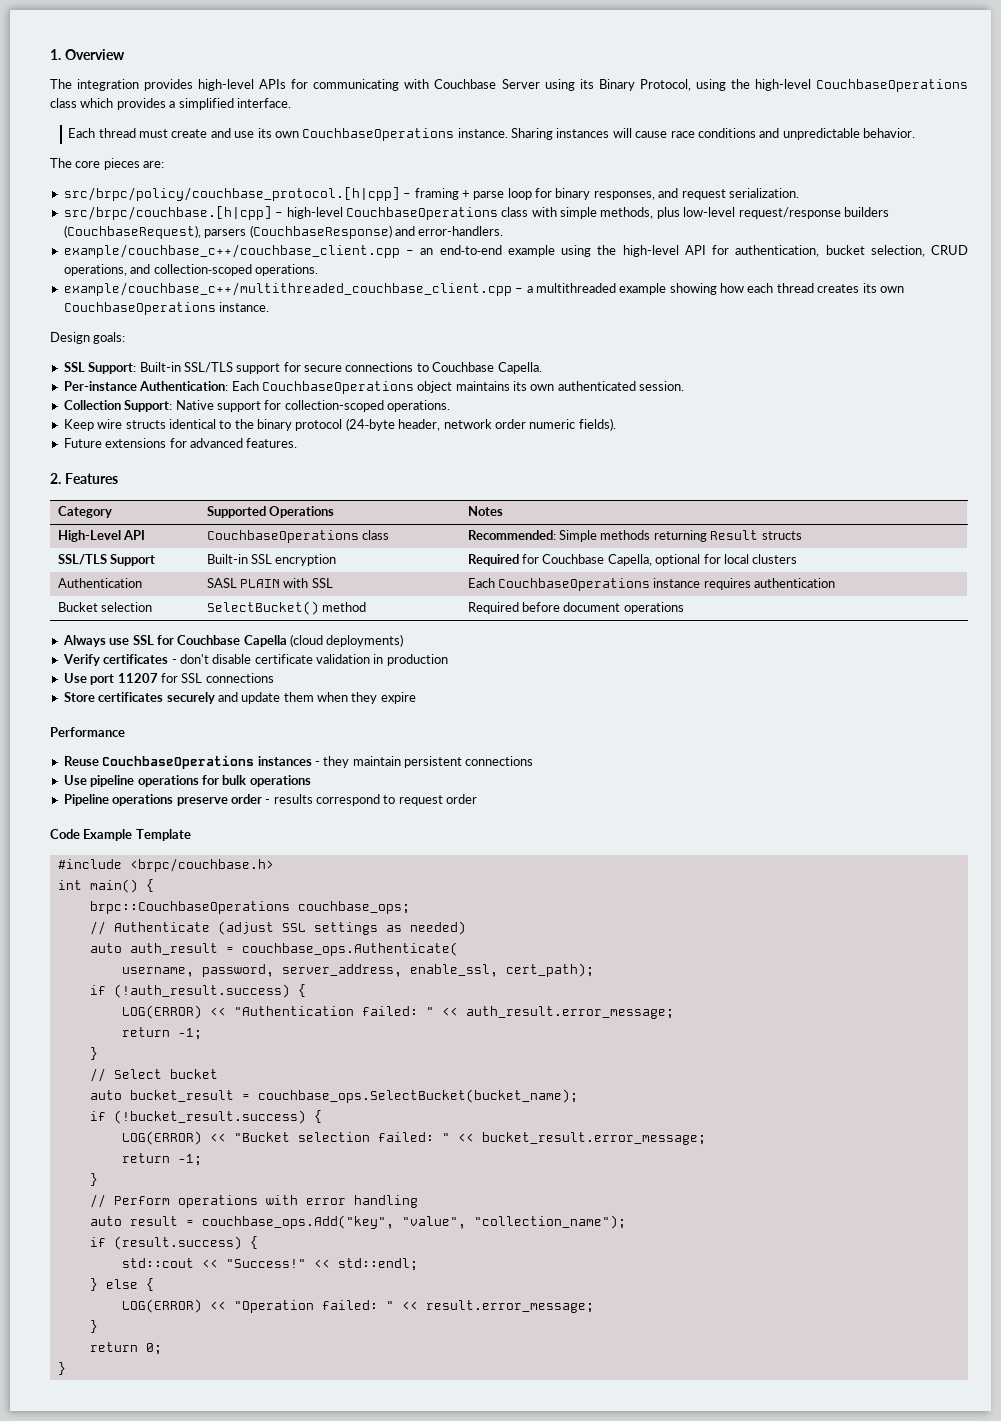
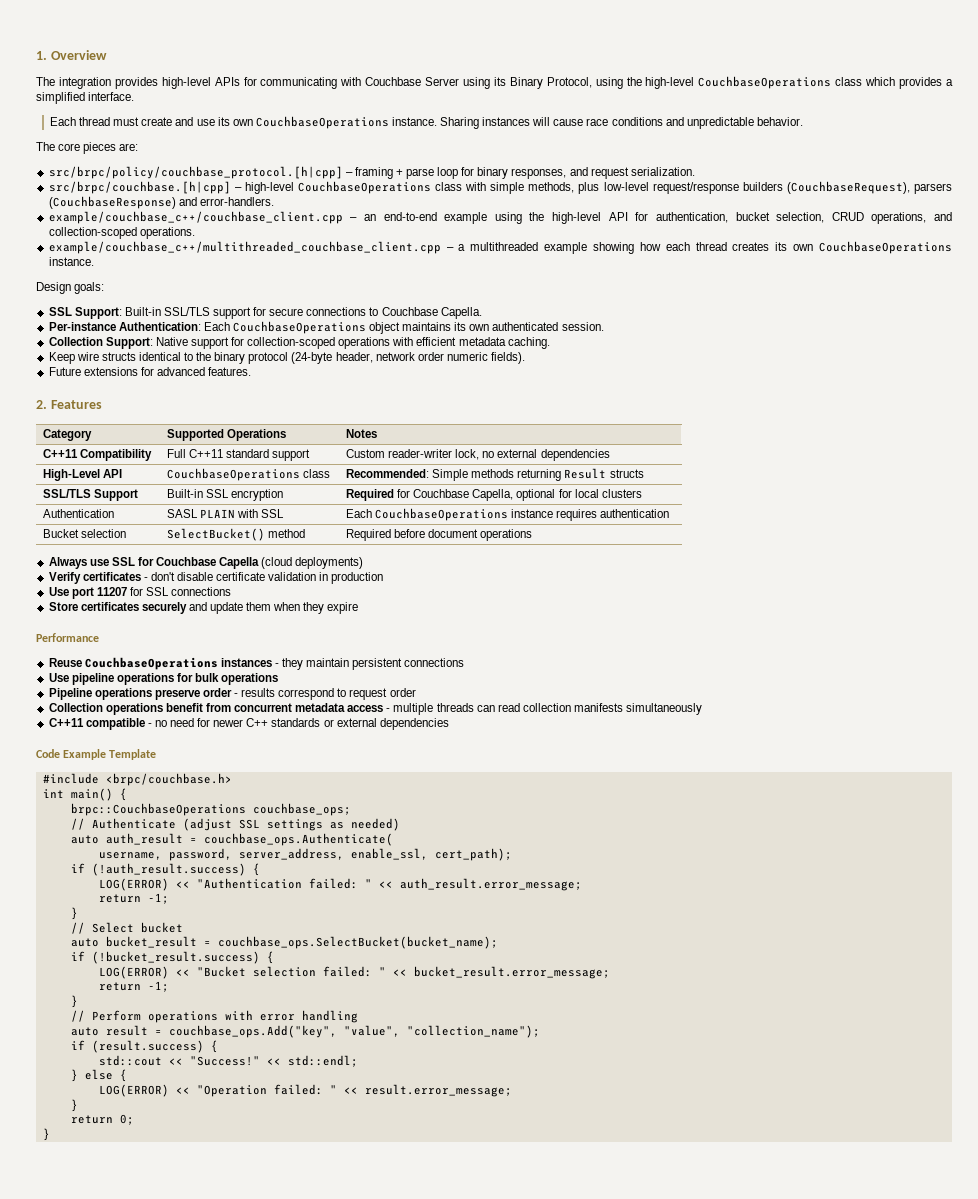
[387,400,450,412] operations. -> [338,337,550,349] operations with efficient metadata caching.
(503, 511) none -> [43,449,153,461] [167,449,311,461] [346,449,610,461] // C++11 Compatibility | Full C++11 standard support | Custom reader-writer lock, no external dependencies
(478, 799) none -> [48,703,703,715] [48,718,449,730] // Collection operations benefit from concurrent metadata access - multiple threads can read collection manifests simultaneously // C++11 compatible - no need for newer C++ standards or external dependencies

